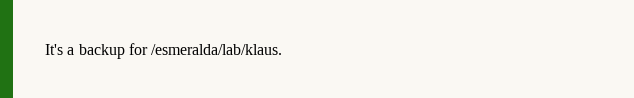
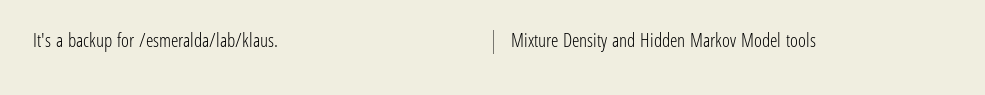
(283, 49) none -> [511,32,816,52] // Mixture Density and Hidden Markov Model tools

